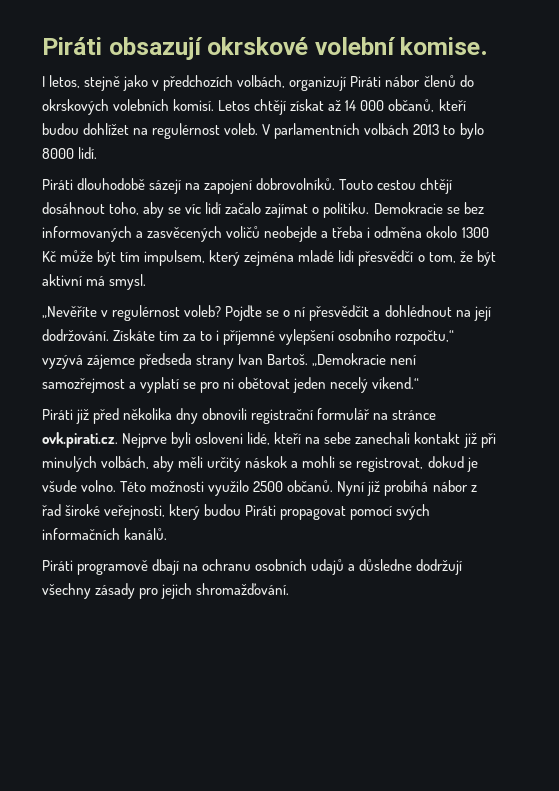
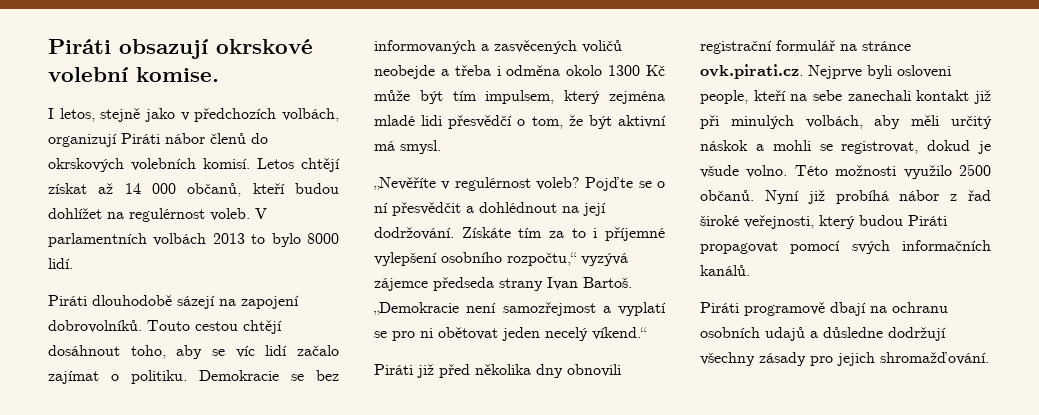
[247,432,271,445] lidé, -> [700,90,748,104] people,

